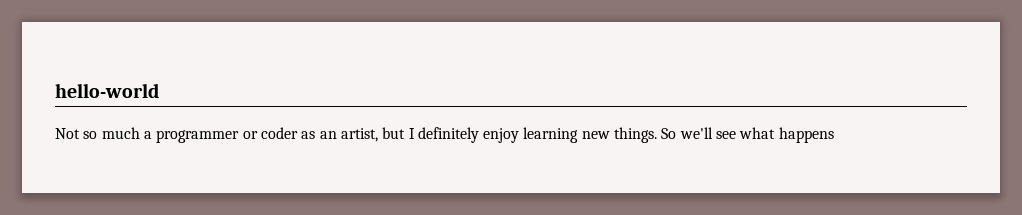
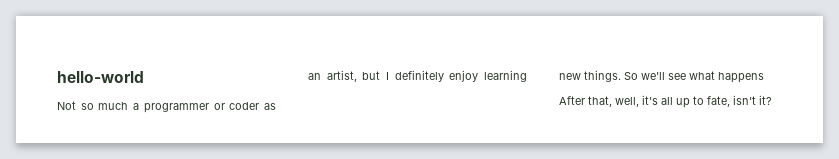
(834, 135) none -> [559,95,772,108] // After that, well, it's all up to fate, isn't it?

